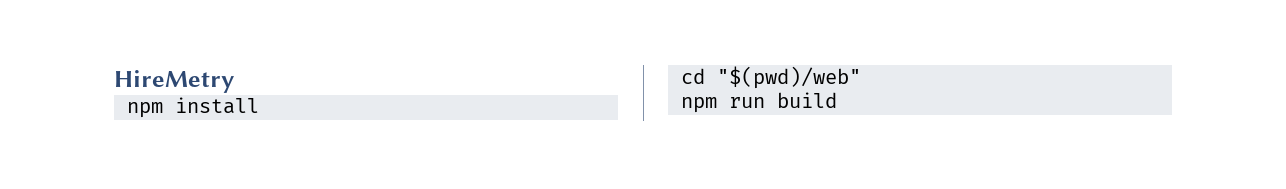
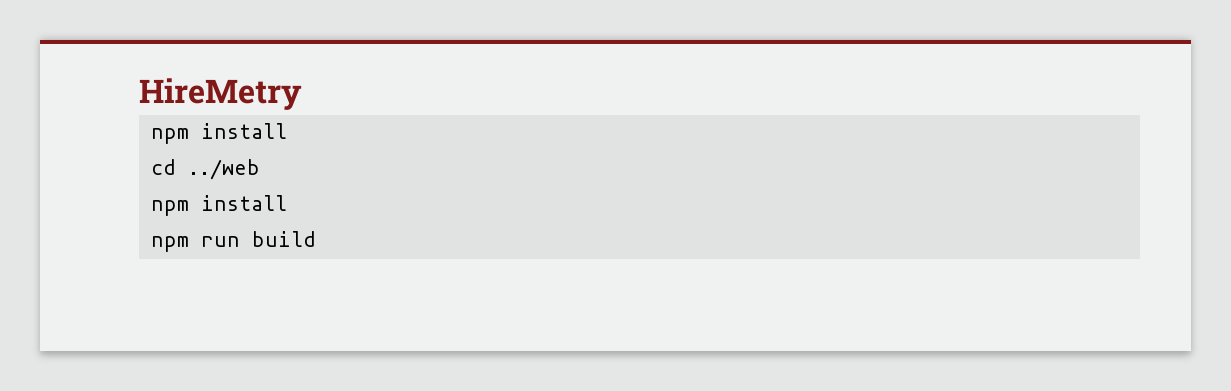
[716,66,861,89] "$(pwd)/web" -> [188,159,261,180] [151,195,288,216] ../web // npm install

